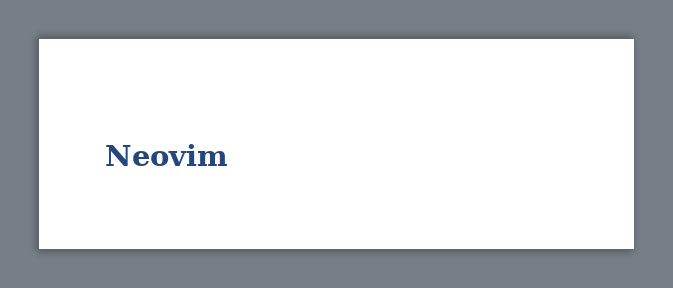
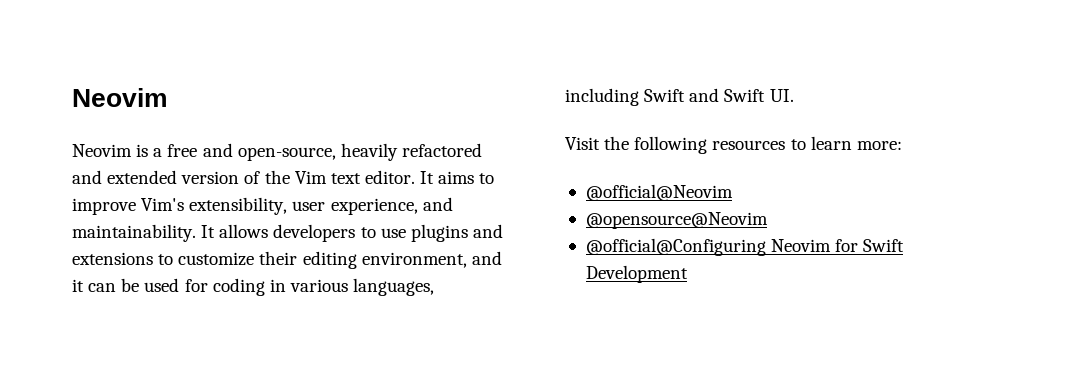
[105,144,228,166] Neovim -> [72,88,168,107] [72,143,482,161] [72,170,495,184] [72,197,453,215] [72,224,503,242] [72,251,502,269] [72,278,435,296] [565,88,794,106] [565,136,902,154] [585,184,733,201] [585,212,768,229] [585,238,905,256] [585,265,688,283] Neovim // Neovim is a free and open-source, heavily refactored and extended version of the Vim text editor. It aims to improve Vim's extensibility, user experience, and maintainability. It allows developers to use plugins and extensions to customize their editing environment, and it can be used for coding in various languages, including Swift and Swift UI. // Visit the following resources to learn more: // @official@Neovim // @opensource@Neovim // @official@Configuring Neovim for Swift Development

